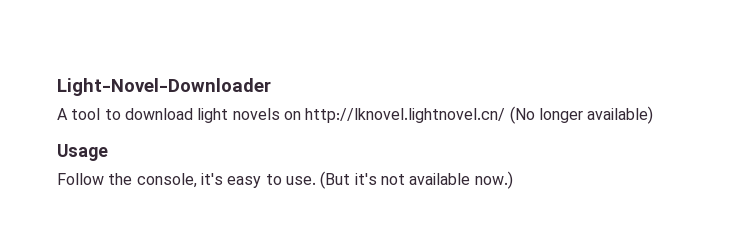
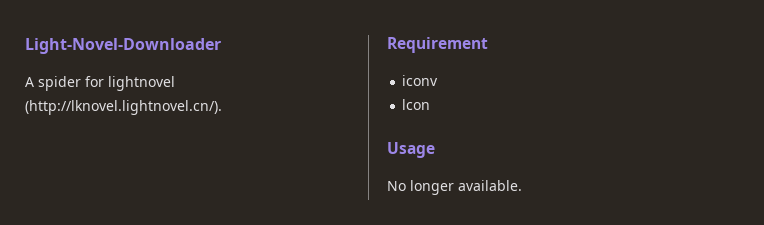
[71,106,654,124] [57,144,108,161] [57,171,513,189] tool to download light novels on http://lknovel.lightnovel.cn/ (No longer available) // Usage // Follow the console, it's easy to use. (But it's not available now.) -> [38,76,175,91] [25,100,222,115] [387,37,488,53] [402,75,439,86] [402,99,431,110] [387,142,435,158] [387,180,522,195] spider for lightnovel (http://lknovel.lightnovel.cn/). // Requirement // iconv // lcon // Usage // No longer available.

